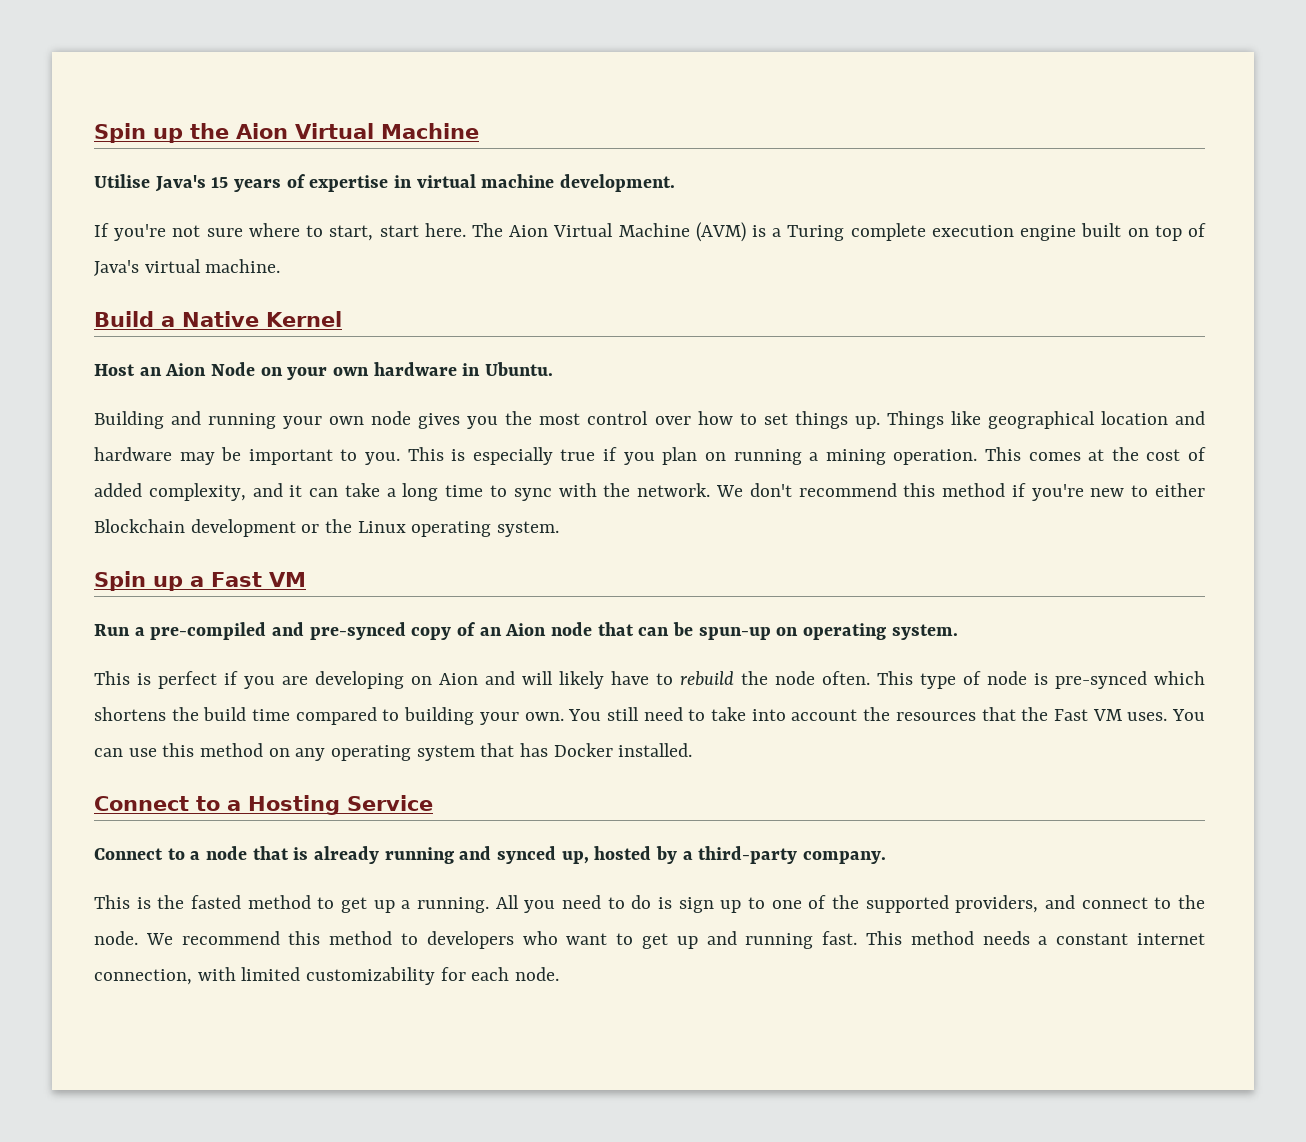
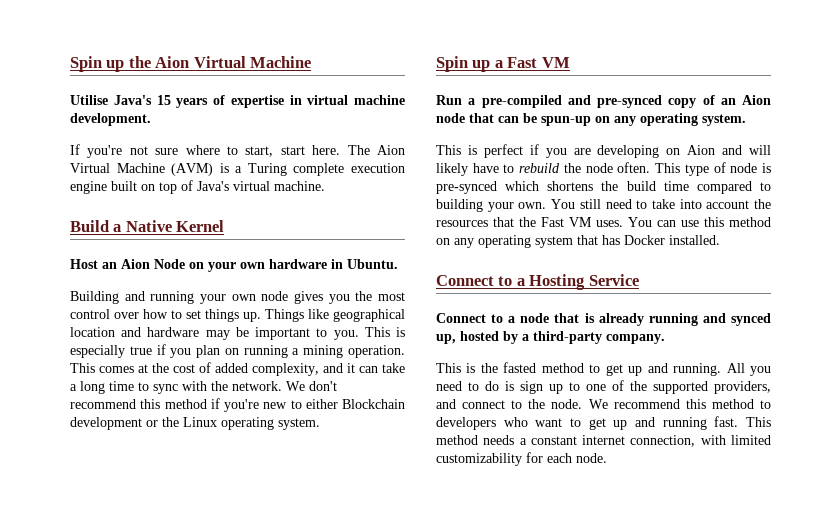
(799, 631) none -> [614,116,636,126] any
[401,900,411,909] a -> [647,363,668,373] and

